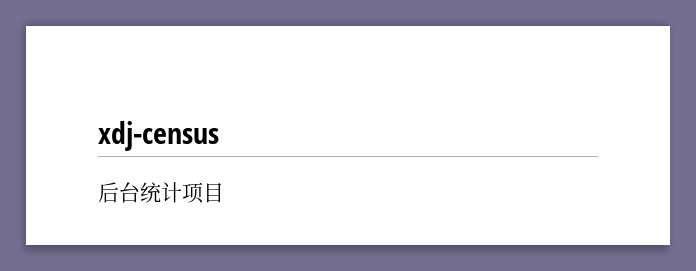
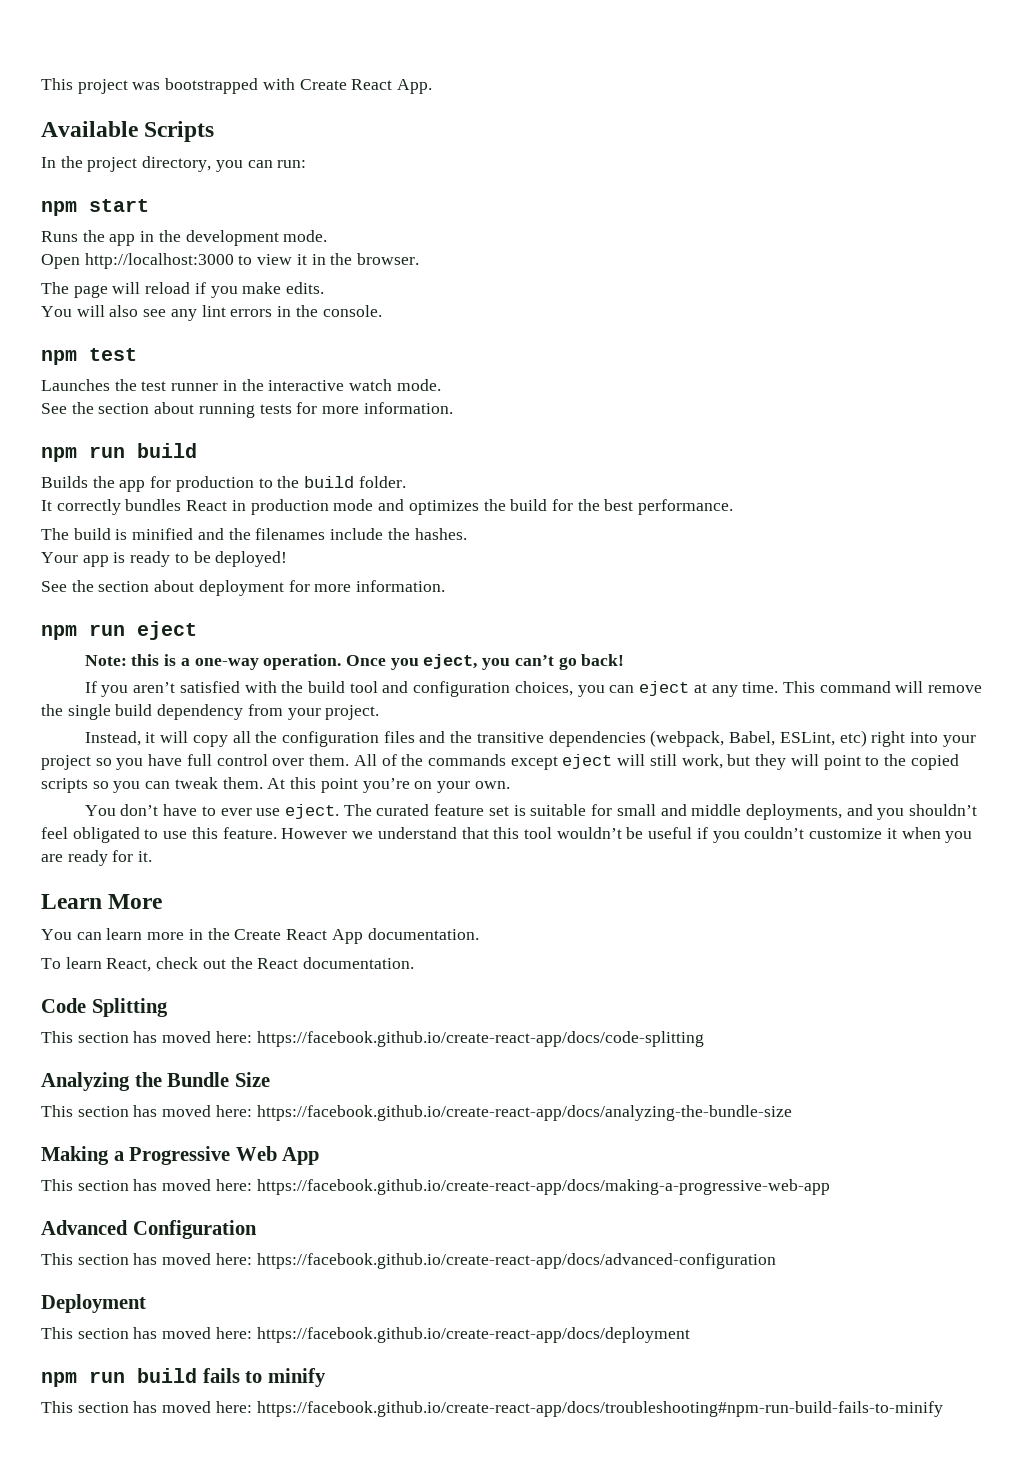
[98,121,219,151] [98,182,224,204] xdj-census // 后台统计项目 -> [41,78,433,94] [41,121,215,142] [41,156,307,172] [41,199,149,216] [41,230,328,246] [41,253,420,269] [41,282,325,298] [41,305,382,321] [41,348,137,365] [41,379,441,391] [41,402,453,418] [41,443,197,462] [41,476,406,492] [41,499,734,515] [41,528,467,540] [41,551,288,567] [41,580,446,596] [41,621,197,640] [84,654,625,670] [84,681,983,697] [41,704,380,720] [84,730,976,747] [41,754,959,770] [41,777,510,793] [84,804,978,820] [41,827,973,843] [41,850,153,866] [41,894,163,909] [41,928,479,944] [41,957,415,972] [41,998,168,1017] [41,1031,704,1047] [41,1072,270,1091] [41,1105,792,1121] [41,1146,320,1165] [41,1179,830,1195] [41,1220,257,1239] [41,1253,776,1269] [41,1294,146,1313] [41,1327,690,1343] [41,1368,326,1387] [41,1401,943,1417] This project was bootstrapped with Create React App. // Available Scripts // In the project directory, you can run: // npm start // Runs the app in the development mode. // Open http://localhost:3000 to view it in the browser. // The page will reload if you make edits. // You will also see any lint errors in the console. // npm test // Launches the test runner in the interactive watch mode. // See the section about running tests for more information. // npm run build // Builds the app for production to the build folder. // It correctly bundles React in production mode and optimizes the build for the best performance. // The build is minified and the filenames include the hashes. // Your app is ready to be deployed! // See the section about deployment for more information. // npm run eject // Note: this is a one-way operation. Once you eject, you can’t go back! // If you aren’t satisfied with the build tool and configuration choices, you can eject at any time. This command will remove the single build dependency from your project. // Instead, it will copy all the configuration files and the transitive dependencies (webpack, Babel, ESLint, etc) right into your project so you have full control over them. All of the commands except eject will still work, but they will point to the copied scripts so you can tweak them. At this point you’re on your own. // You don’t have to ever use eject. The curated feature set is suitable for small and middle deployments, and you shouldn’t feel obligated to use this feature. However we understand that this tool wouldn’t be useful if you couldn’t customize it when you are ready for it. // Learn More // You can learn more in the Create React App documentation. // To learn React, check out the React documentation. // Code Splitting // This section has moved here: https://facebook.github.io/create-react-app/docs/code-splitting // Analyzing the Bundle Size // This section has moved here: https://facebook.github.io/create-react-app/docs/analyzing-the-bundle-size // Making a Progressive Web App // This section has moved here: https://facebook.github.io/create-react-app/docs/making-a-progressive-web-app // Advanced Configuration // This section has moved here: https://facebook.github.io/create-react-app/docs/advanced-configuration // Deployment // This section has moved here: https://facebook.github.io/create-react-app/docs/deployment // npm run build fails to minify // This section has moved here: https://facebook.github.io/create-react-app/docs/troubleshooting#npm-run-build-fails-to-minify

